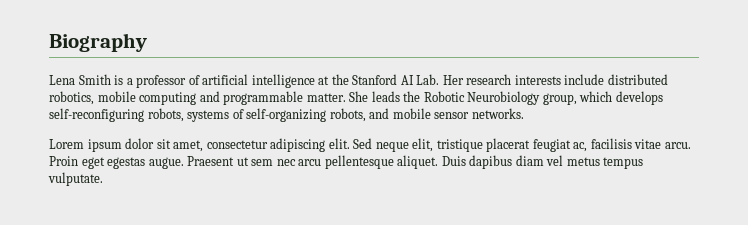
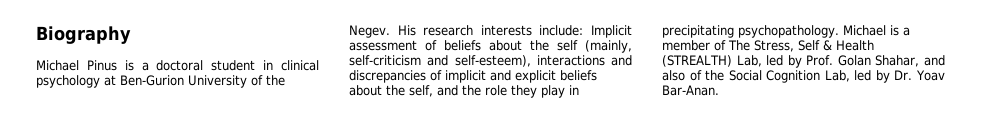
[49,74,668,88] [49,91,663,105] [49,108,524,122] [49,138,691,152] [49,155,644,169] [48,172,103,186] Lena Smith is a professor of artificial intelligence at the Stanford AI Lab. Her research interests include distributed robotics, mobile computing and programmable matter. She leads the Robotic Neurobiology group, which develops self-reconfiguring robots, systems of self-organizing robots, and mobile sensor networks. // Lorem ipsum dolor sit amet, consectetur adipiscing elit. Sed neque elit, tristique placerat feugiat ac, facilisis vitae arcu. Proin eget egestas augue. Praesent ut sem nec arcu pellentesque aliquet. Duis dapibus diam vel metus tempus vulputate. -> [36,60,319,71] [36,75,285,88] [349,25,632,38] [349,40,632,53] [349,55,632,67] [349,70,597,83] [349,85,579,98] [662,25,910,38] [662,40,874,52] [662,55,945,68] [662,70,946,83] [662,85,719,96] Michael Pinus is a doctoral student in clinical psychology at Ben-Gurion University of the Negev. His research interests include: Implicit assessment of beliefs about the self (mainly, self-criticism and self-esteem), interactions and discrepancies of implicit and explicit beliefs about the self, and the role they play in precipitating psychopathology. Michael is a member of The Stress, Self & Health (STREALTH) Lab, led by Prof. Golan Shahar, and also of the Social Cognition Lab, led by Dr. Yoav Bar-Anan.

